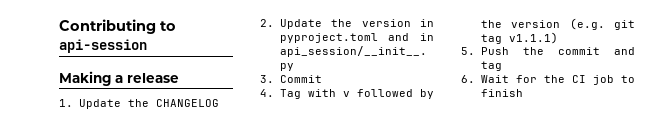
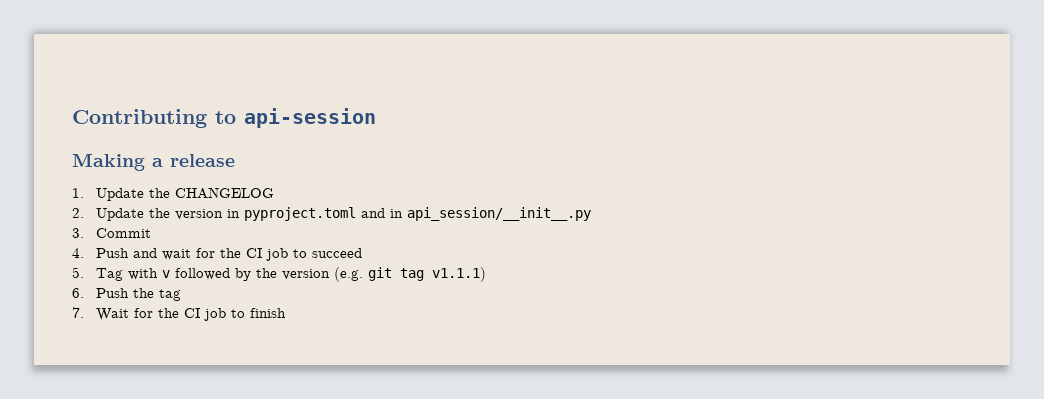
(274, 93) none -> [95,248,362,261] [72,267,84,278] Push and wait for the CI job to succeed // 5.
[461,47,475,55] 5. -> [72,288,84,298] 6.
[557,47,635,55] commit and -> (154, 293) none
[461,75,475,83] 6. -> [72,307,84,318] 7.

